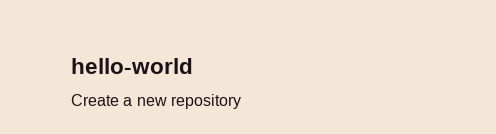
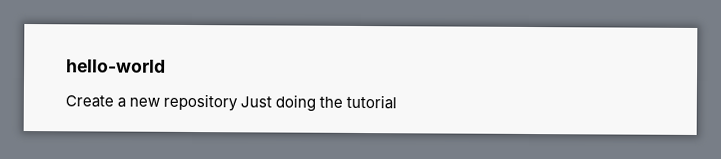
(241, 101) none -> [240,94,398,112] Just doing the tutorial

